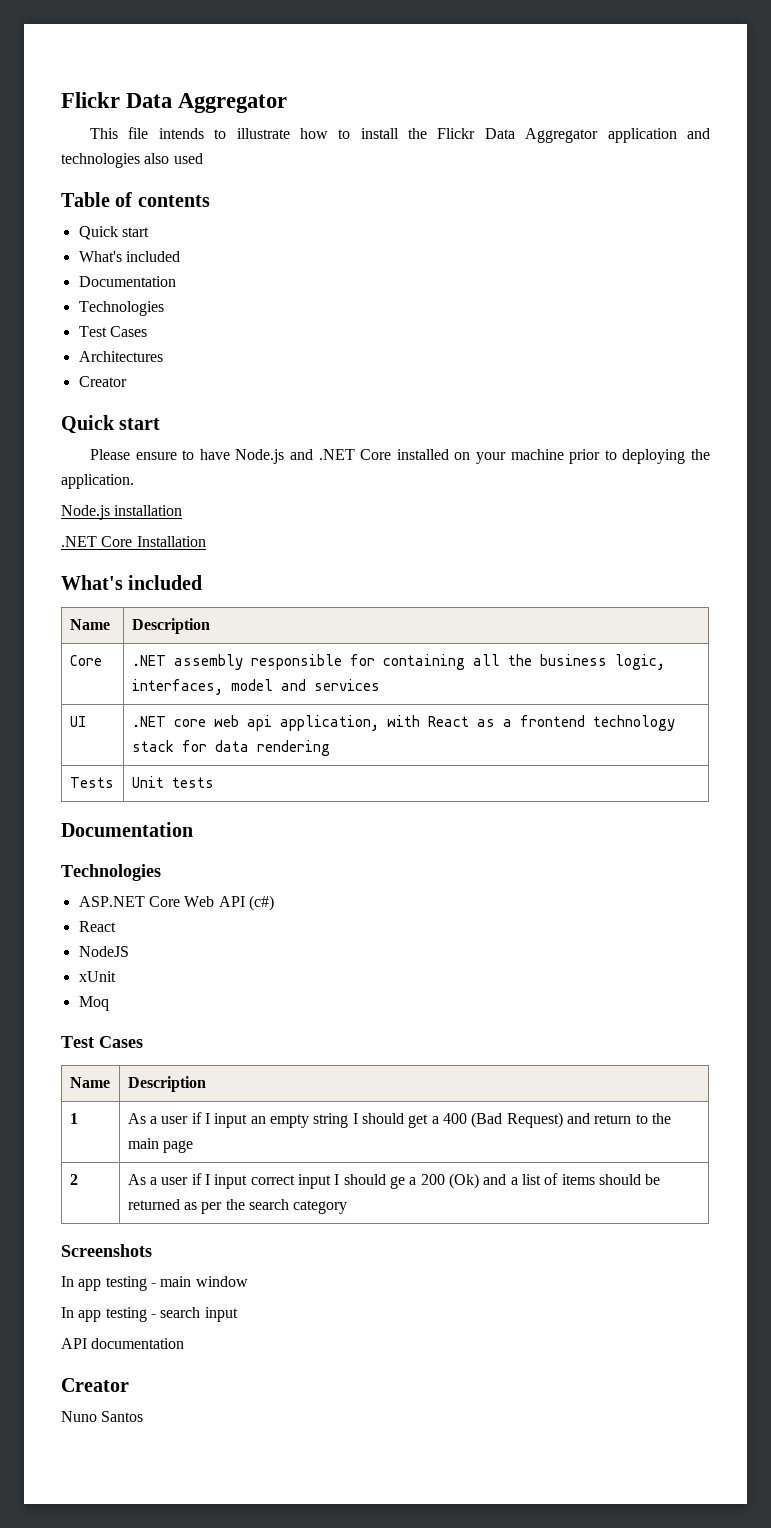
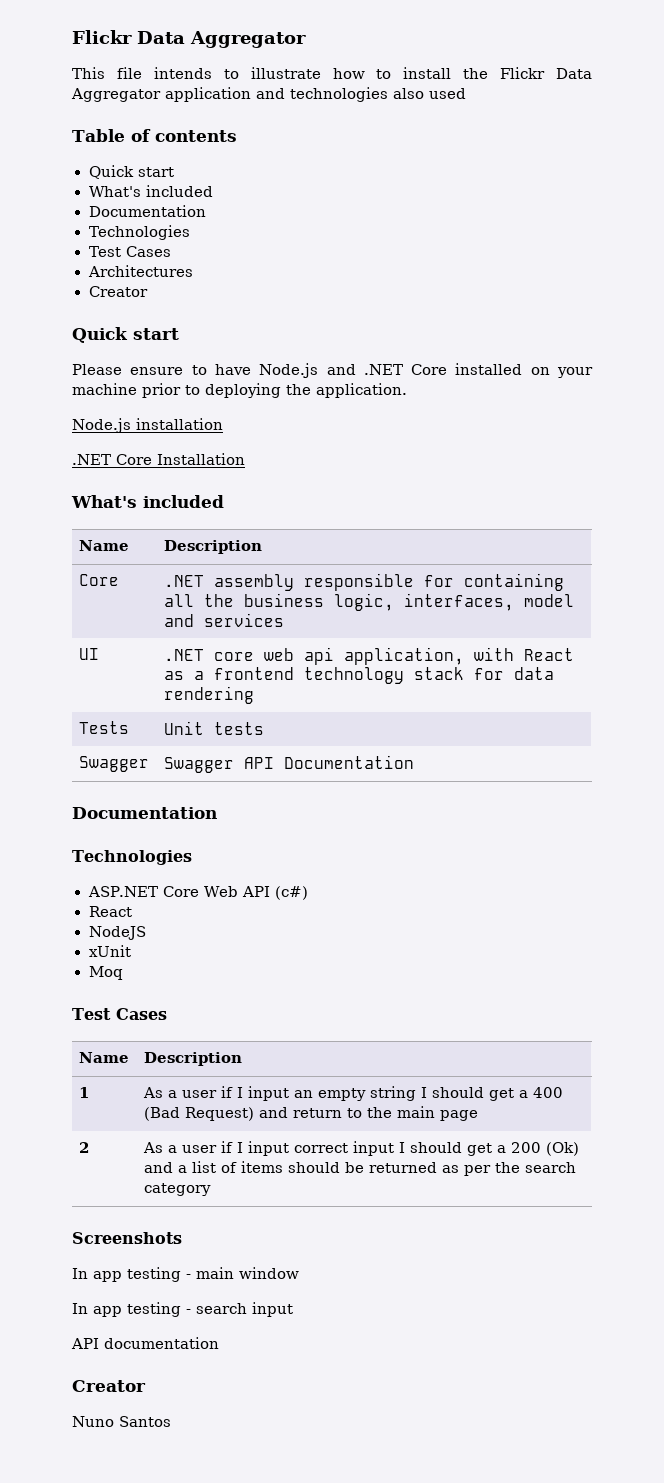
(214, 782) none -> [79,756,150,772] [164,755,415,773] // Swagger | Swagger API Documentation
[389,1176,405,1189] ge -> [467,1143,493,1156] get

